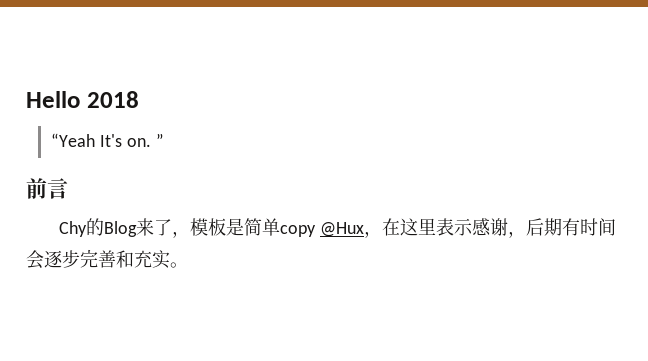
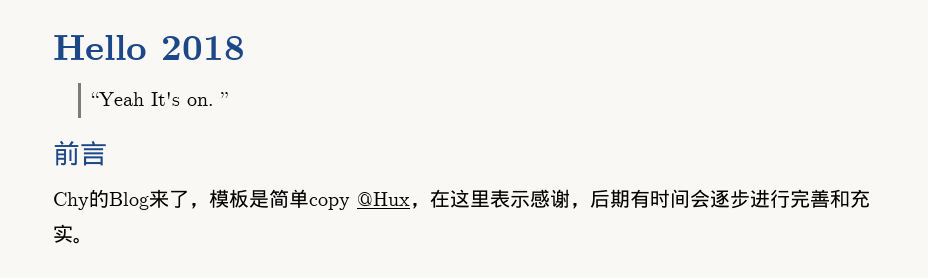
(80, 259) none -> [750,189,790,208] 进行

